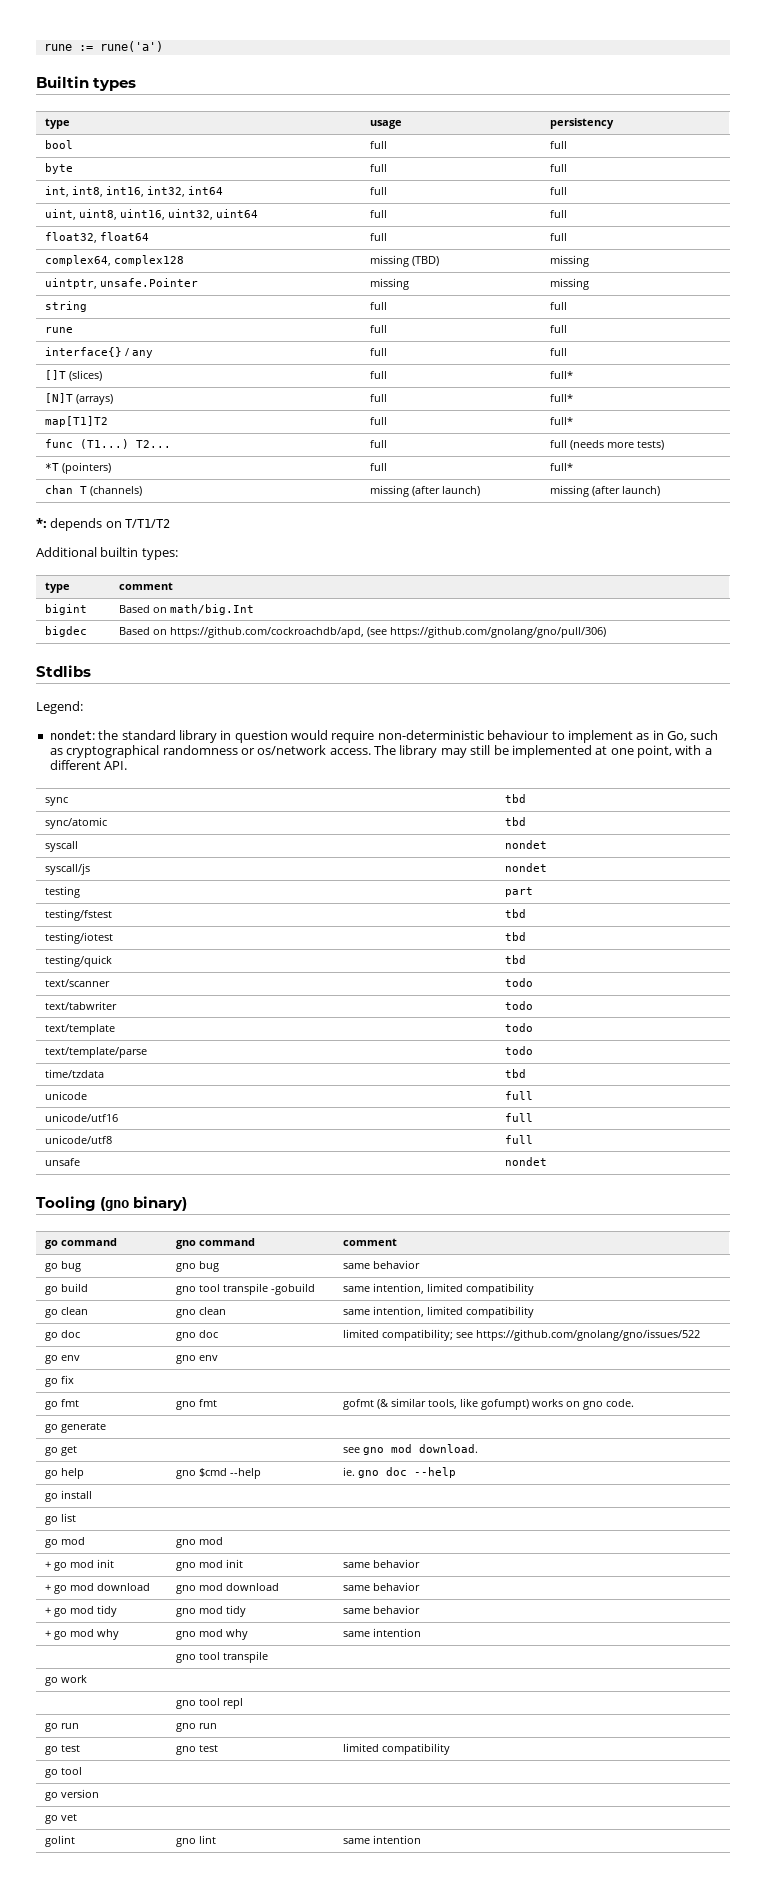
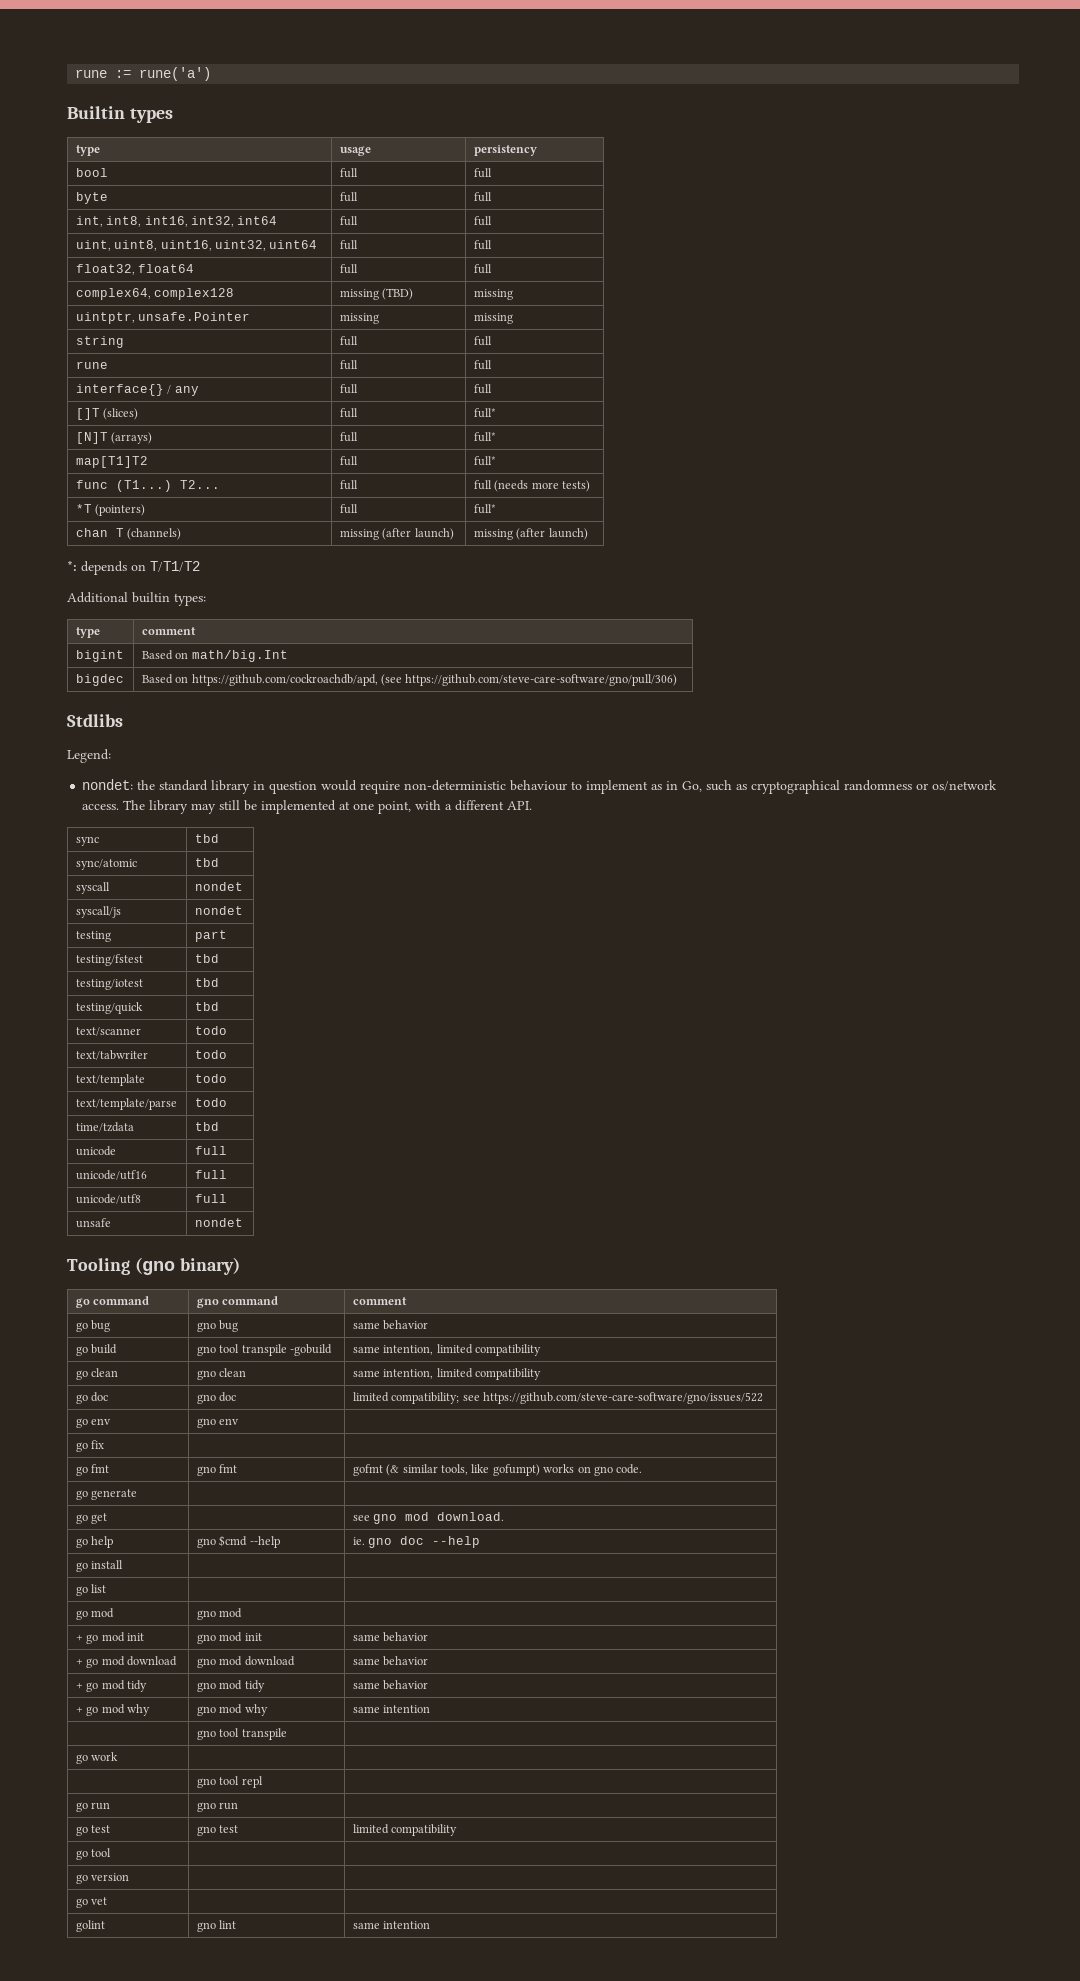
[389,626,606,638] https://github.com/gnolang/gno/pull/306) -> [405,674,678,686] https://github.com/steve-care-software/gno/pull/306)
[475,1329,700,1341] https://github.com/gnolang/gno/issues/522 -> [483,1392,764,1404] https://github.com/steve-care-software/gno/issues/522

